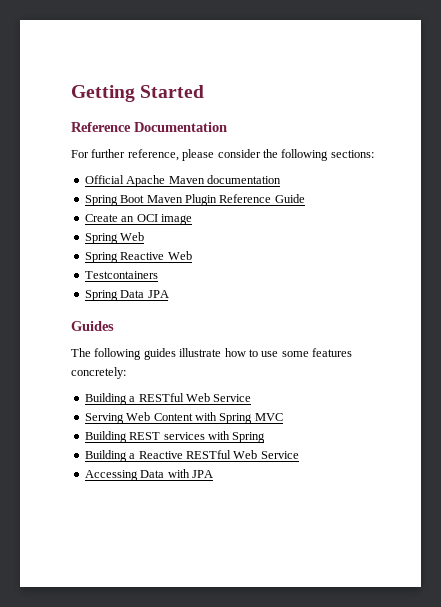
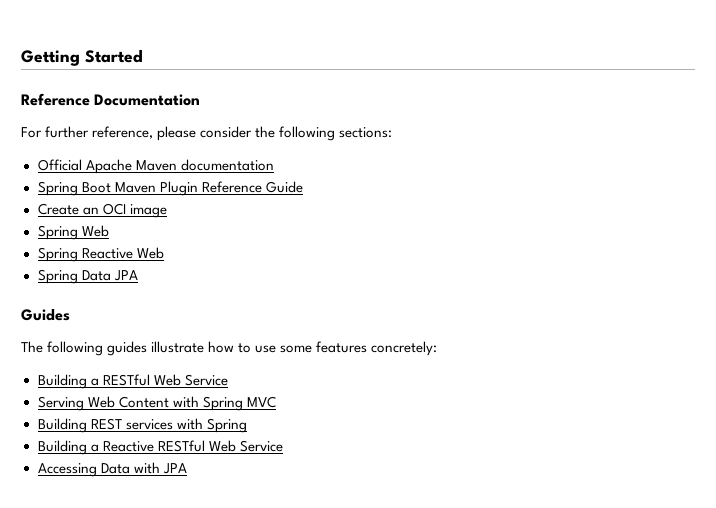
[84,271,158,279] // Testcontainers -> (164, 253) none

